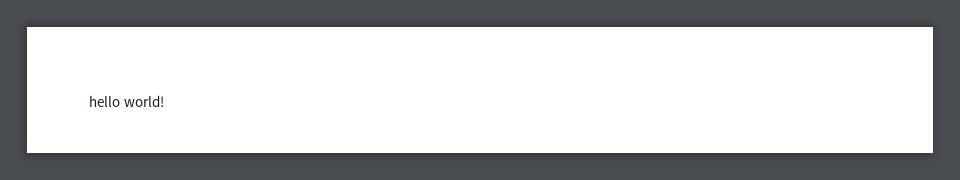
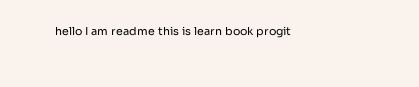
[123,95,164,107] world! -> [85,26,291,38] I am readme this is learn book progit

